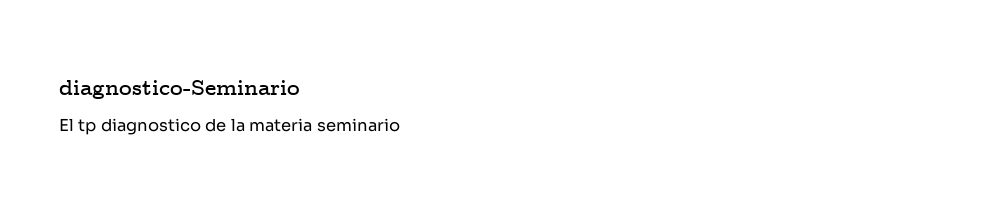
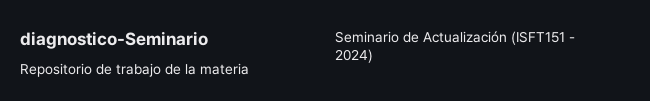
[59,118,400,135] El tp diagnostico de la materia seminario -> [20,63,249,77] [335,31,575,45] [335,49,373,63] Repositorio de trabajo de la materia Seminario de Actualización (ISFT151 - 2024)

